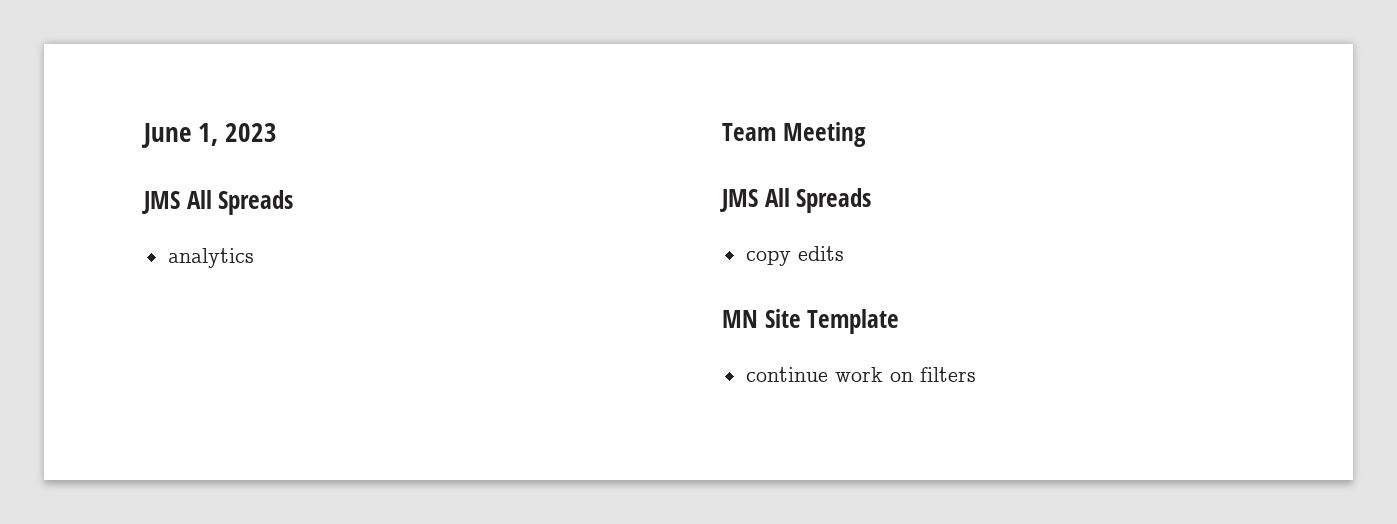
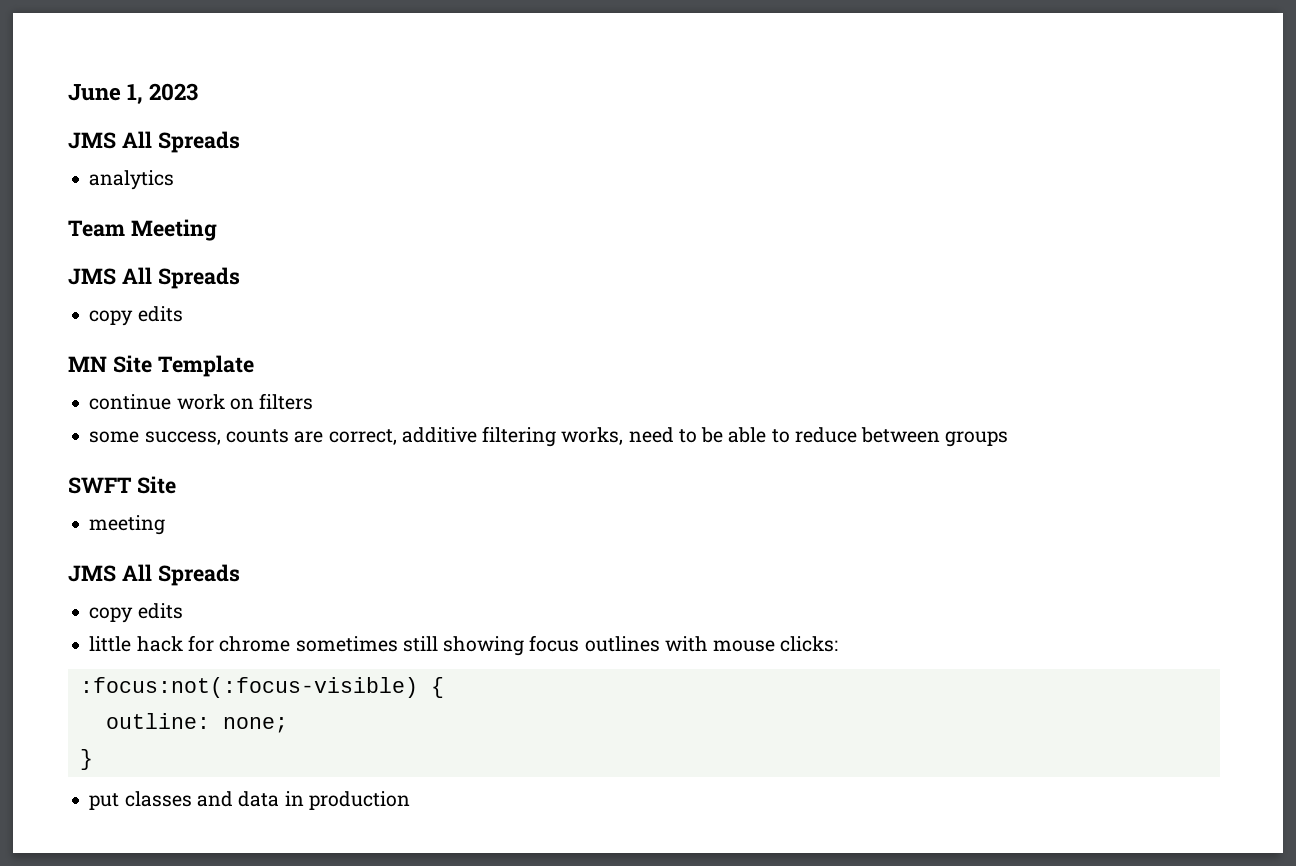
(976, 374) none -> [89,426,1009,447] [68,476,176,494] [89,515,166,535] [68,564,240,586] [89,603,183,623] [89,635,839,656] [79,677,444,698] [105,713,288,733] [79,749,93,770] [89,791,410,810] // some success, counts are correct, additive filtering works, need to be able to reduce between groups // SWFT Site // meeting // JMS All Spreads // copy edits // little hack for chrome sometimes still showing focus outlines with mouse clicks: // :focus:not(:focus-visible) { // outline: none; // } // put classes and data in production

